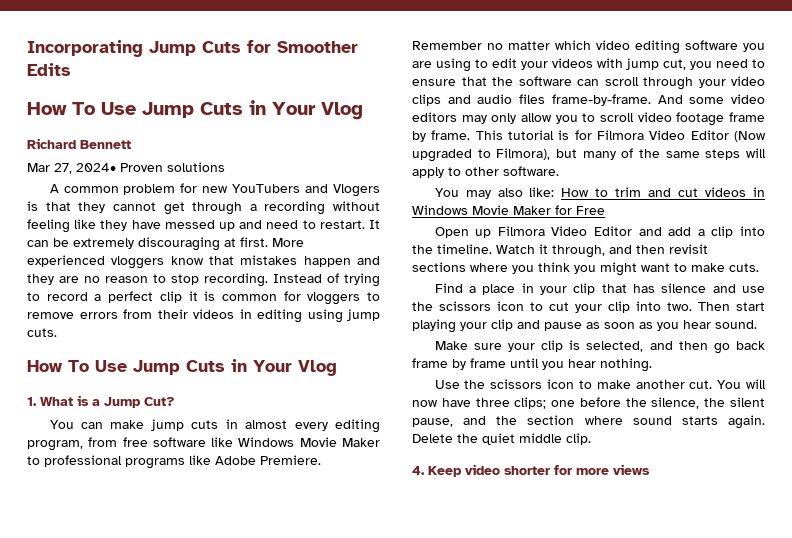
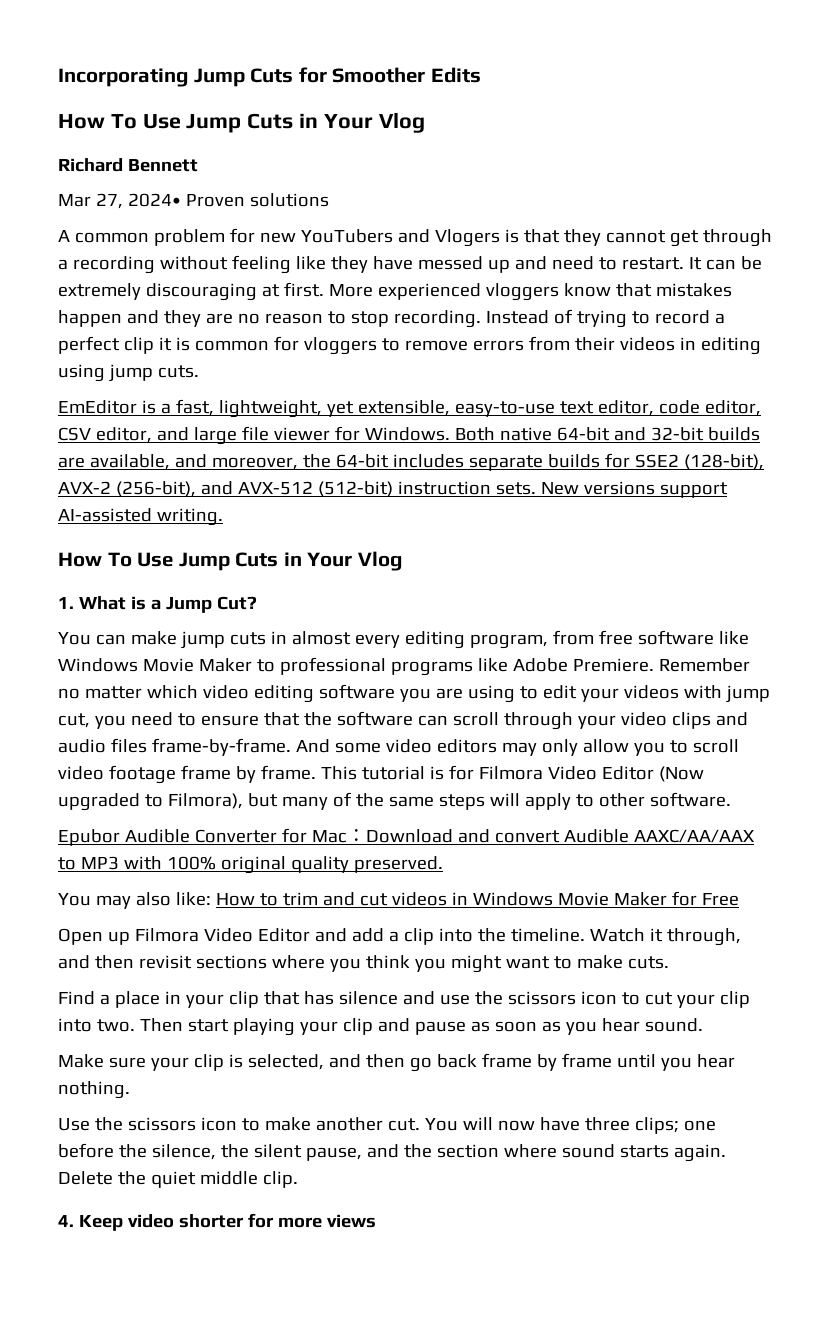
(57, 332) none -> [58,399,761,418] [58,426,760,445] [58,453,764,471] [58,481,728,498] [58,508,223,526] // EmEditor is a fast, lightweight, yet extensible, easy-to-use text editor, code editor, CSV editor, and large file viewer for Windows. Both native 64-bit and 32-bit builds are available, and moreover, the 64-bit includes separate builds for SSE2 (128-bit), AVX-2 (256-bit), and AVX-512 (512-bit) instruction sets. New versions support AI-assisted writing.
(559, 171) none -> [58,828,755,846] [58,856,443,874] // Epubor Audible Converter for Mac：Download and convert Audible AAXC/AA/AAX to MP3 with 100% original quality preserved.

